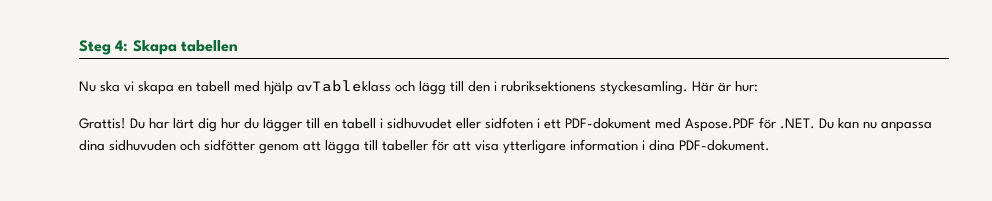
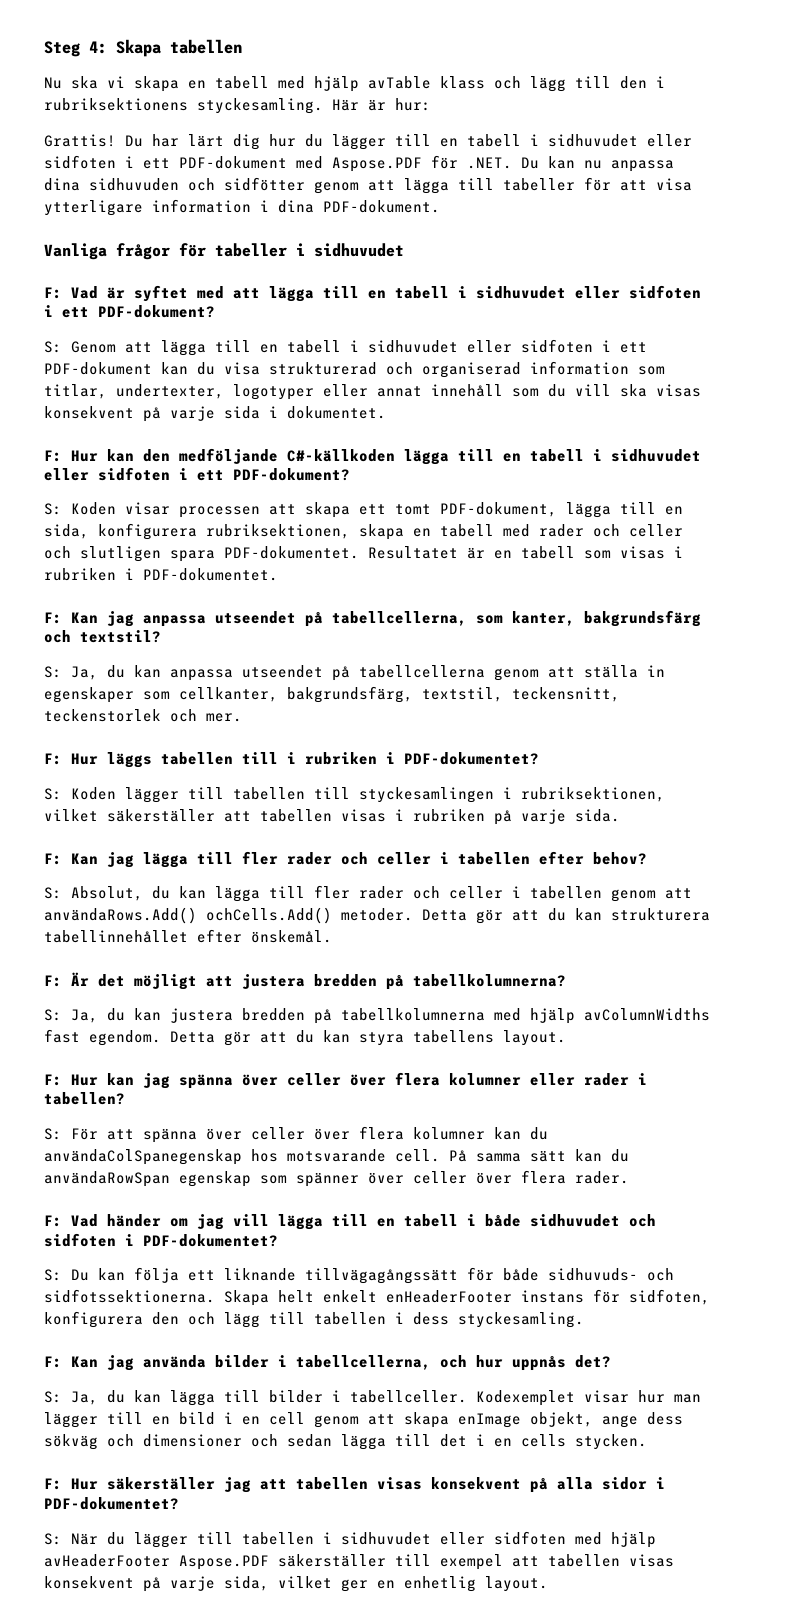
[297,80,391,92] avTableklass -> [368,76,485,89] avTable klass
(770, 145) none -> [44,243,404,260] [44,285,701,302] [44,305,215,318] [44,339,647,356] [44,361,665,378] [44,384,701,400] [44,406,386,422] [44,448,701,465] [44,467,350,481] [44,502,683,518] [44,523,683,540] [44,546,683,562] [44,568,278,581] [44,610,701,627] [44,630,161,643] [44,665,665,681] [44,686,620,703] [44,709,242,722] [44,752,539,768] [44,787,665,803] [44,809,620,825] [44,851,647,868] [44,885,692,902] [44,907,710,924] [44,929,332,943] [44,972,566,990] [44,1008,710,1024] [44,1029,566,1046] [44,1072,647,1089] [44,1092,125,1105] [44,1126,548,1143] [44,1149,629,1165] [44,1170,629,1187] [44,1214,656,1230] [44,1233,278,1247] [44,1267,674,1284] [44,1289,710,1306] [44,1311,584,1328] [44,1355,611,1371] [44,1390,701,1406] [44,1412,683,1428] [44,1434,647,1450] [44,1477,665,1493] [44,1497,179,1510] [44,1531,656,1548] [44,1554,674,1570] [44,1576,548,1592] // Vanliga frågor för tabeller i sidhuvudet // F: Vad är syftet med att lägga till en tabell i sidhuvudet eller sidfoten i ett PDF-dokument? // S: Genom att lägga till en tabell i sidhuvudet eller sidfoten i ett PDF-dokument kan du visa strukturerad och organiserad information som titlar, undertexter, logotyper eller annat innehåll som du vill ska visas konsekvent på varje sida i dokumentet. // F: Hur kan den medföljande C#-källkoden lägga till en tabell i sidhuvudet eller sidfoten i ett PDF-dokument? // S: Koden visar processen att skapa ett tomt PDF-dokument, lägga till en sida, konfigurera rubriksektionen, skapa en tabell med rader och celler och slutligen spara PDF-dokumentet. Resultatet är en tabell som visas i rubriken i PDF-dokumentet. // F: Kan jag anpassa utseendet på tabellcellerna, som kanter, bakgrundsfärg och textstil? // S: Ja, du kan anpassa utseendet på tabellcellerna genom att ställa in egenskaper som cellkanter, bakgrundsfärg, textstil, teckensnitt, teckenstorlek och mer. // F: Hur läggs tabellen till i rubriken i PDF-dokumentet? // S: Koden lägger till tabellen till styckesamlingen i rubriksektionen, vilket säkerställer att tabellen visas i rubriken på varje sida. // F: Kan jag lägga till fler rader och celler i tabellen efter behov? // S: Absolut, du kan lägga till fler rader och celler i tabellen genom att användaRows.Add() ochCells.Add() metoder. Detta gör att du kan strukturera tabellinnehållet efter önskemål. // F: Är det möjligt att justera bredden på tabellkolumnerna? // S: Ja, du kan justera bredden på tabellkolumnerna med hjälp avColumnWidths fast egendom. Detta gör att du kan styra tabellens layout. // F: Hur kan jag spänna över celler över flera kolumner eller rader i tabellen? // S: För att spänna över celler över flera kolumner kan du användaColSpanegenskap hos motsvarande cell. På samma sätt kan du användaRowSpan egenskap som spänner över celler över flera rader. // F: Vad händer om jag vill lägga till en tabell i både sidhuvudet och sidfoten i PDF-dokumentet? // S: Du kan följa ett liknande tillvägagångssätt för både sidhuvuds- och sidfotssektionerna. Skapa helt enkelt enHeaderFooter instans för sidfoten, konfigurera den och lägg till tabellen i dess styckesamling. // F: Kan jag använda bilder i tabellcellerna, och hur uppnås det? // S: Ja, du kan lägga till bilder i tabellceller. Kodexemplet visar hur man lägger till en bild i en cell genom att skapa enImage objekt, ange dess sökväg och dimensioner och sedan lägga till det i en cells stycken. // F: Hur säkerställer jag att tabellen visas konsekvent på alla sidor i PDF-dokumentet? // S: När du lägger till tabellen i sidhuvudet eller sidfoten med hjälp avHeaderFooter Aspose.PDF säkerställer till exempel att tabellen visas konsekvent på varje sida, vilket ger en enhetlig layout.

